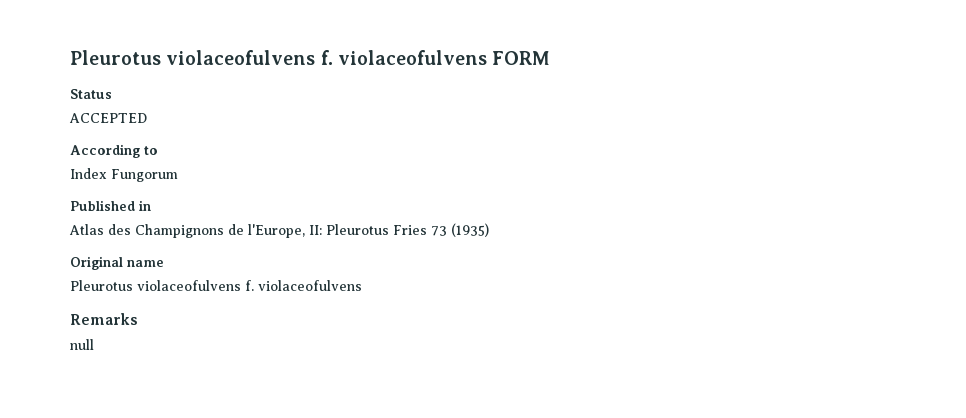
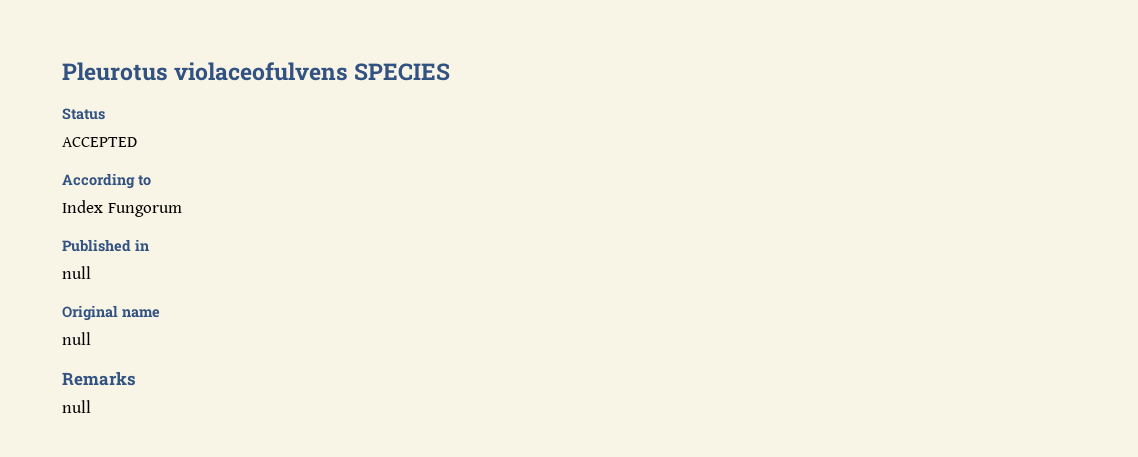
[70,50,551,65] Pleurotus violaceofulvens f. violaceofulvens FORM -> [62,62,451,81] Pleurotus violaceofulvens SPECIES
[69,223,489,238] [70,256,164,270] [70,280,362,291] Atlas des Champignons de l'Europe, II: Pleurotus Fries 73 (1935) // Original name // Pleurotus violaceofulvens f. violaceofulvens -> [62,266,91,279] [62,305,160,321] [62,332,91,345] null // Original name // null

